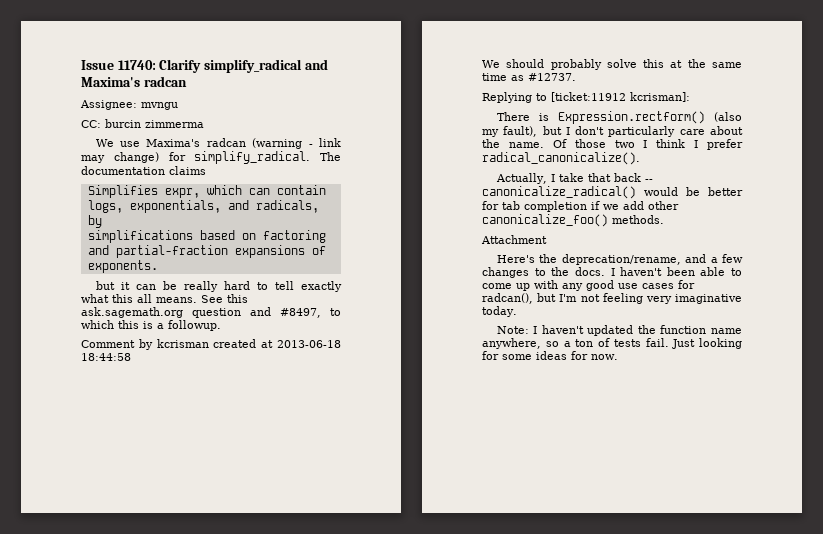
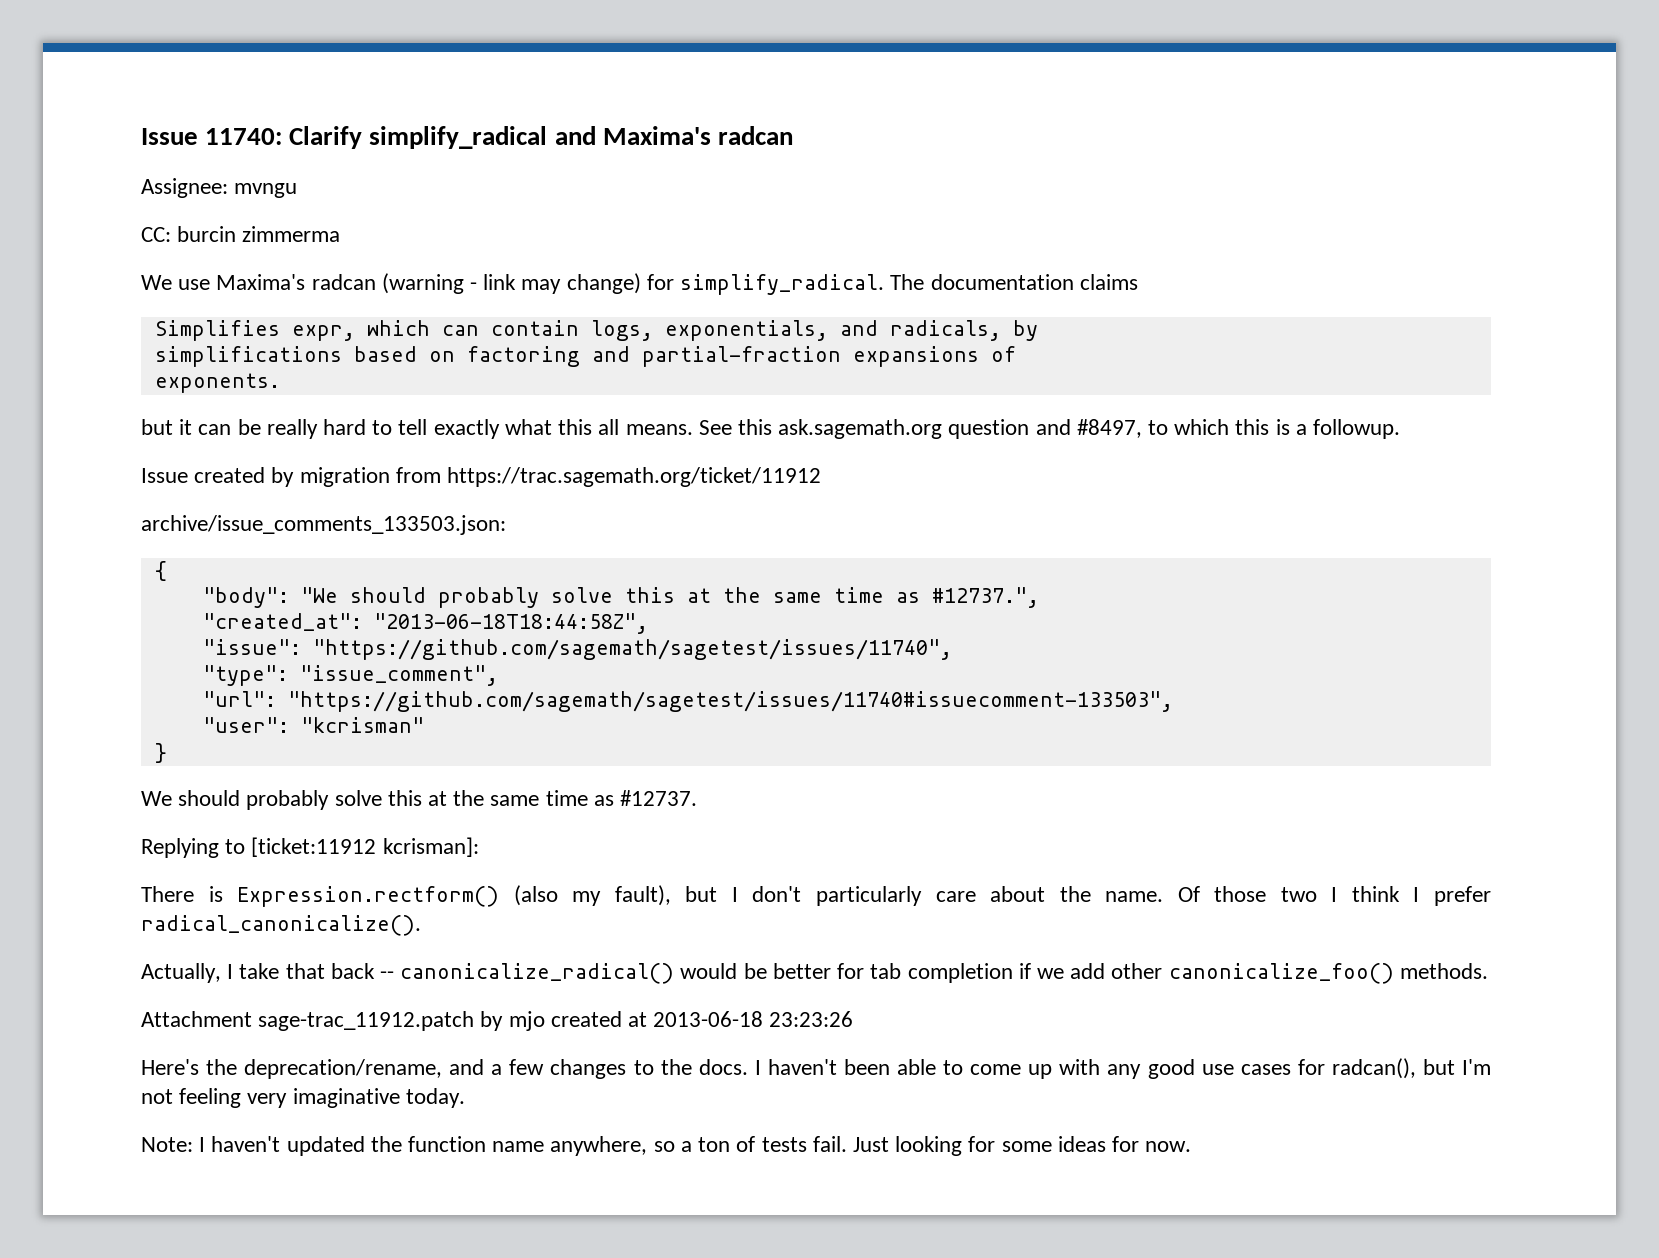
[81,339,341,350] [81,353,131,361] Comment by kcrisman created at 2013-06-18 18:44:58 -> [141,467,822,487] [141,515,506,535] [154,561,167,581] [202,587,1039,608] [202,613,648,634] [202,639,952,660] [202,665,498,686] [202,691,1173,712] [202,717,424,733] [154,743,167,763] Issue created by migration from https://trac.sagemath.org/ticket/11912 // archive/issue_comments_133503.json: // { // "body": "We should probably solve this at the same time as #12737.", // "created_at": "2013-06-18T18:44:58Z", // "issue": "https://github.com/sagemath/sagetest/issues/11740", // "type": "issue_comment", // "url": "https://github.com/sagemath/sagetest/issues/11740#issuecomment-133503", // "user": "kcrisman" // }
(547, 239) none -> [258,1011,854,1031] sage-trac_11912.patch by mjo created at 2013-06-18 23:23:26

